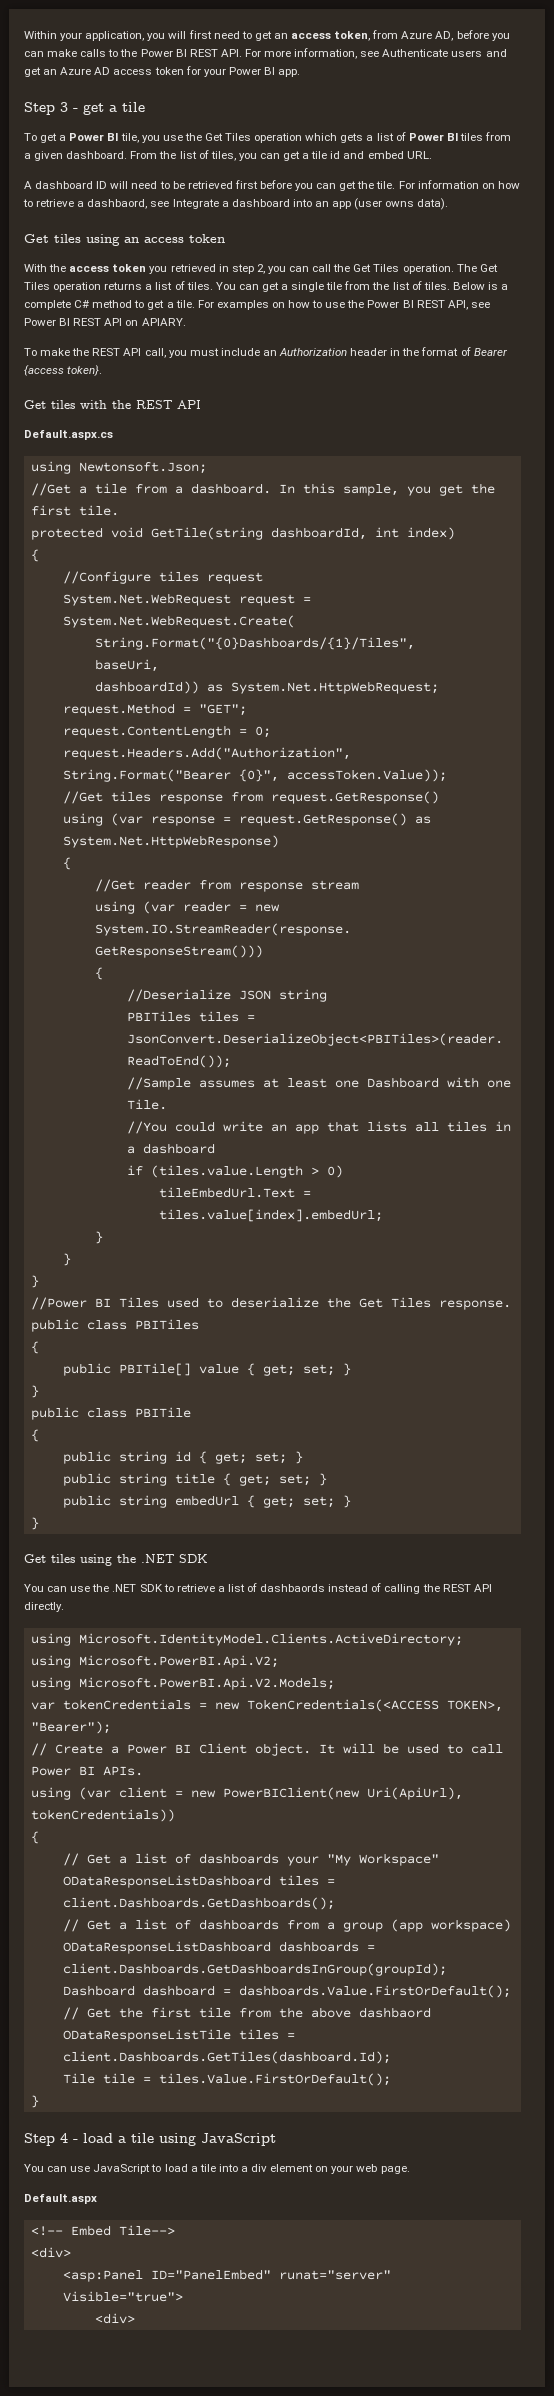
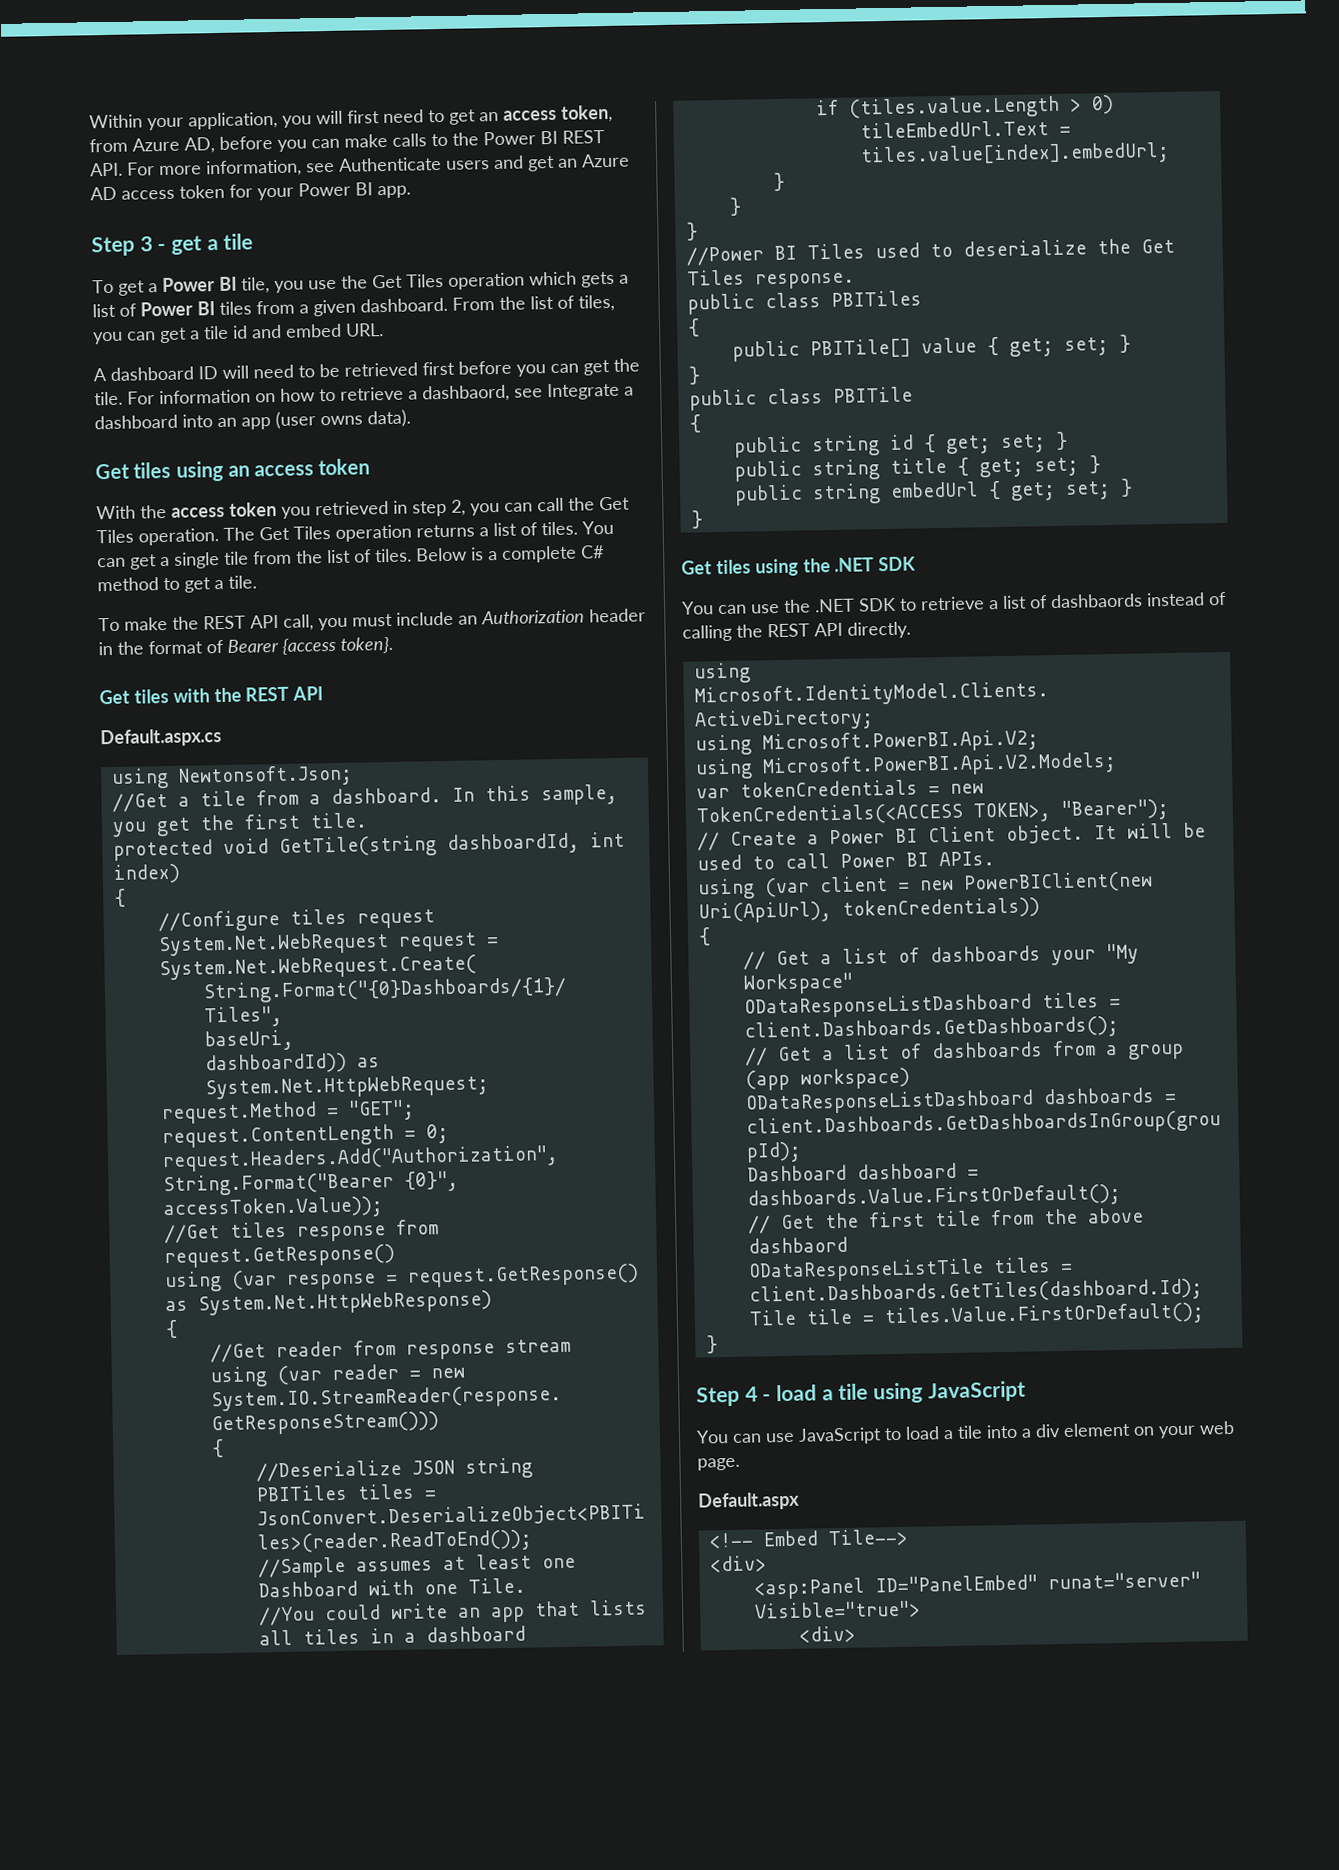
[197,300,490,310] [24,318,186,326] For examples on how to use the Power BI REST API, see Power BI REST API on APIARY. -> (257, 582) none

